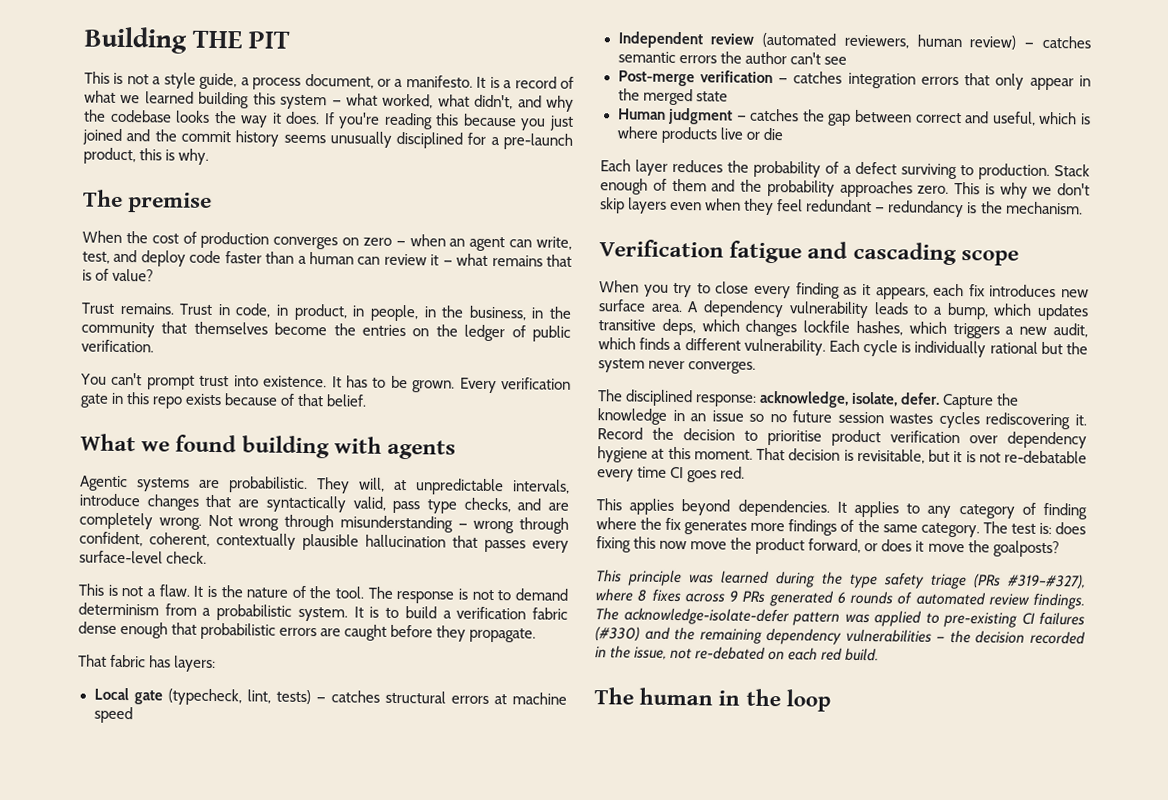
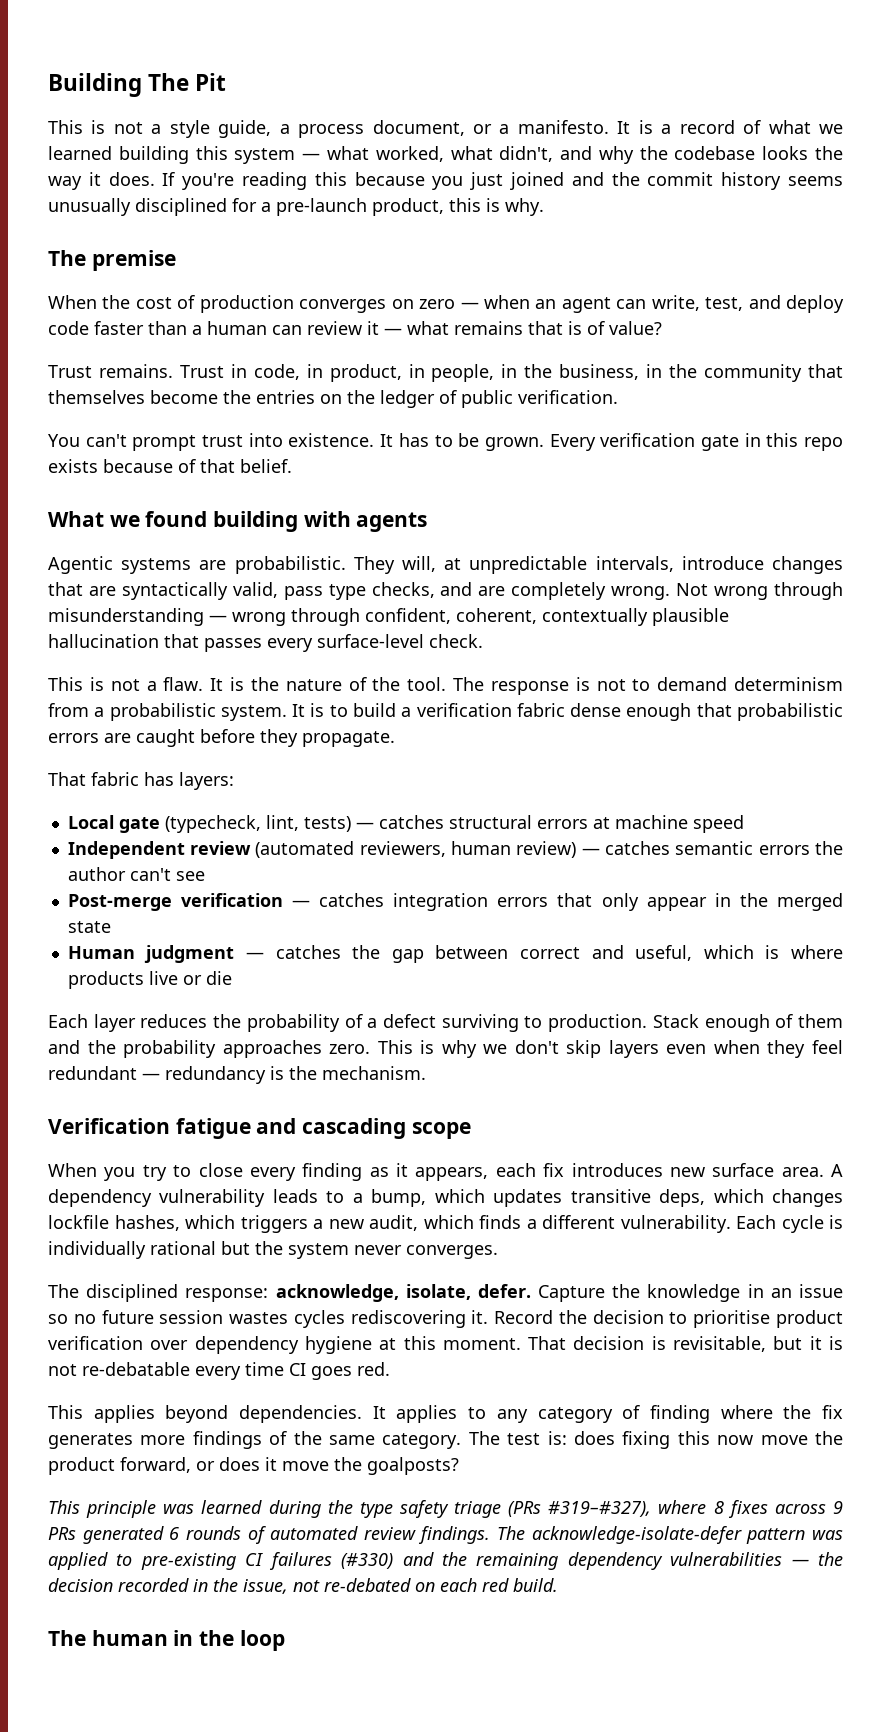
[192,30,291,49] THE PIT -> [148,73,227,91] The Pit

